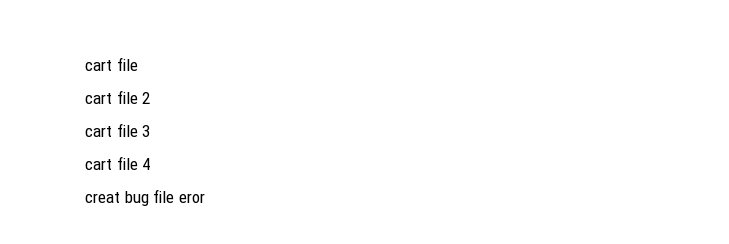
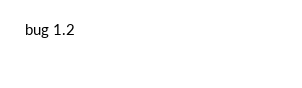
[85,57,138,71] [85,90,151,104] [85,123,151,137] [85,156,151,170] [85,189,205,206] cart file // cart file 2 // cart file 3 // cart file 4 // creat bug file eror -> [25,24,75,38] bug 1.2

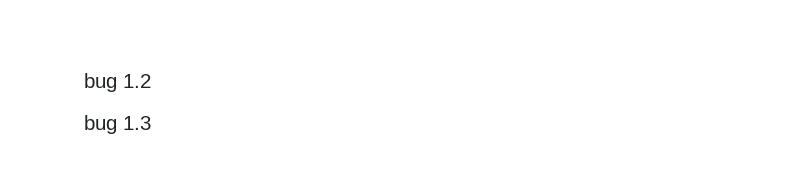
(75, 29) none -> [84,115,151,134] // bug 1.3

